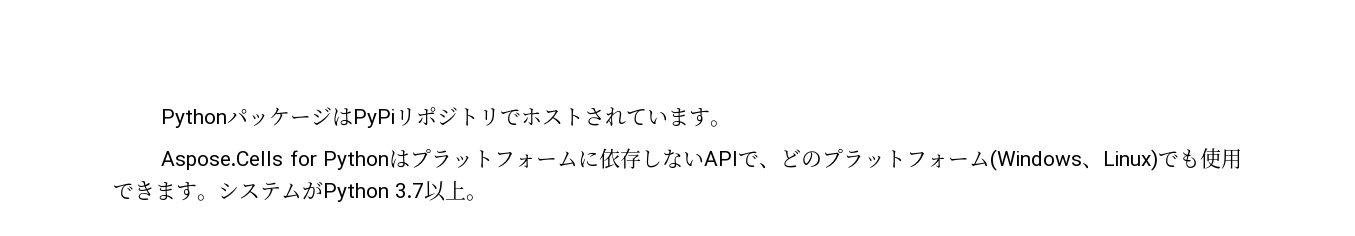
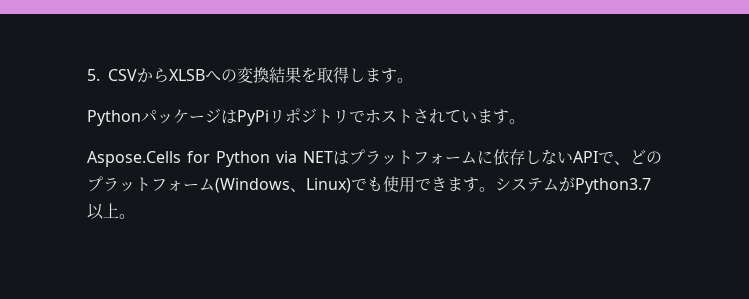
(161, 118) none -> [87,67,413,83] 5. CSVからXLSBへの変換結果を取得します。 //
(389, 160) none -> [276,151,333,163] via NET
[323,183,424,202] Python 3.7 -> [575,178,651,194] Python3.7

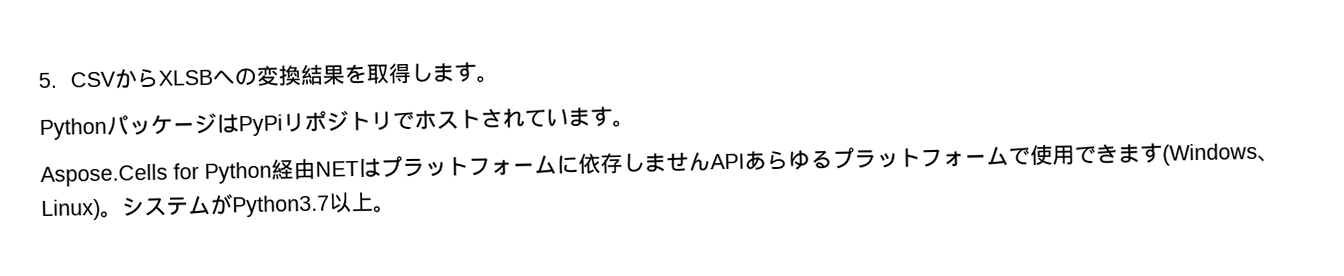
[276,151,297,163] via -> [271,158,316,181] 経由
[541,149,662,165] [87,176,383,193] ないAPIで、どのプラットフォーム(Windows、Linux)でも -> [644,146,1031,173] ませんAPIあらゆるプラットフォームで
(479, 184) none -> [1162,142,1280,166] [41,198,101,222] (Windows、Linux)

